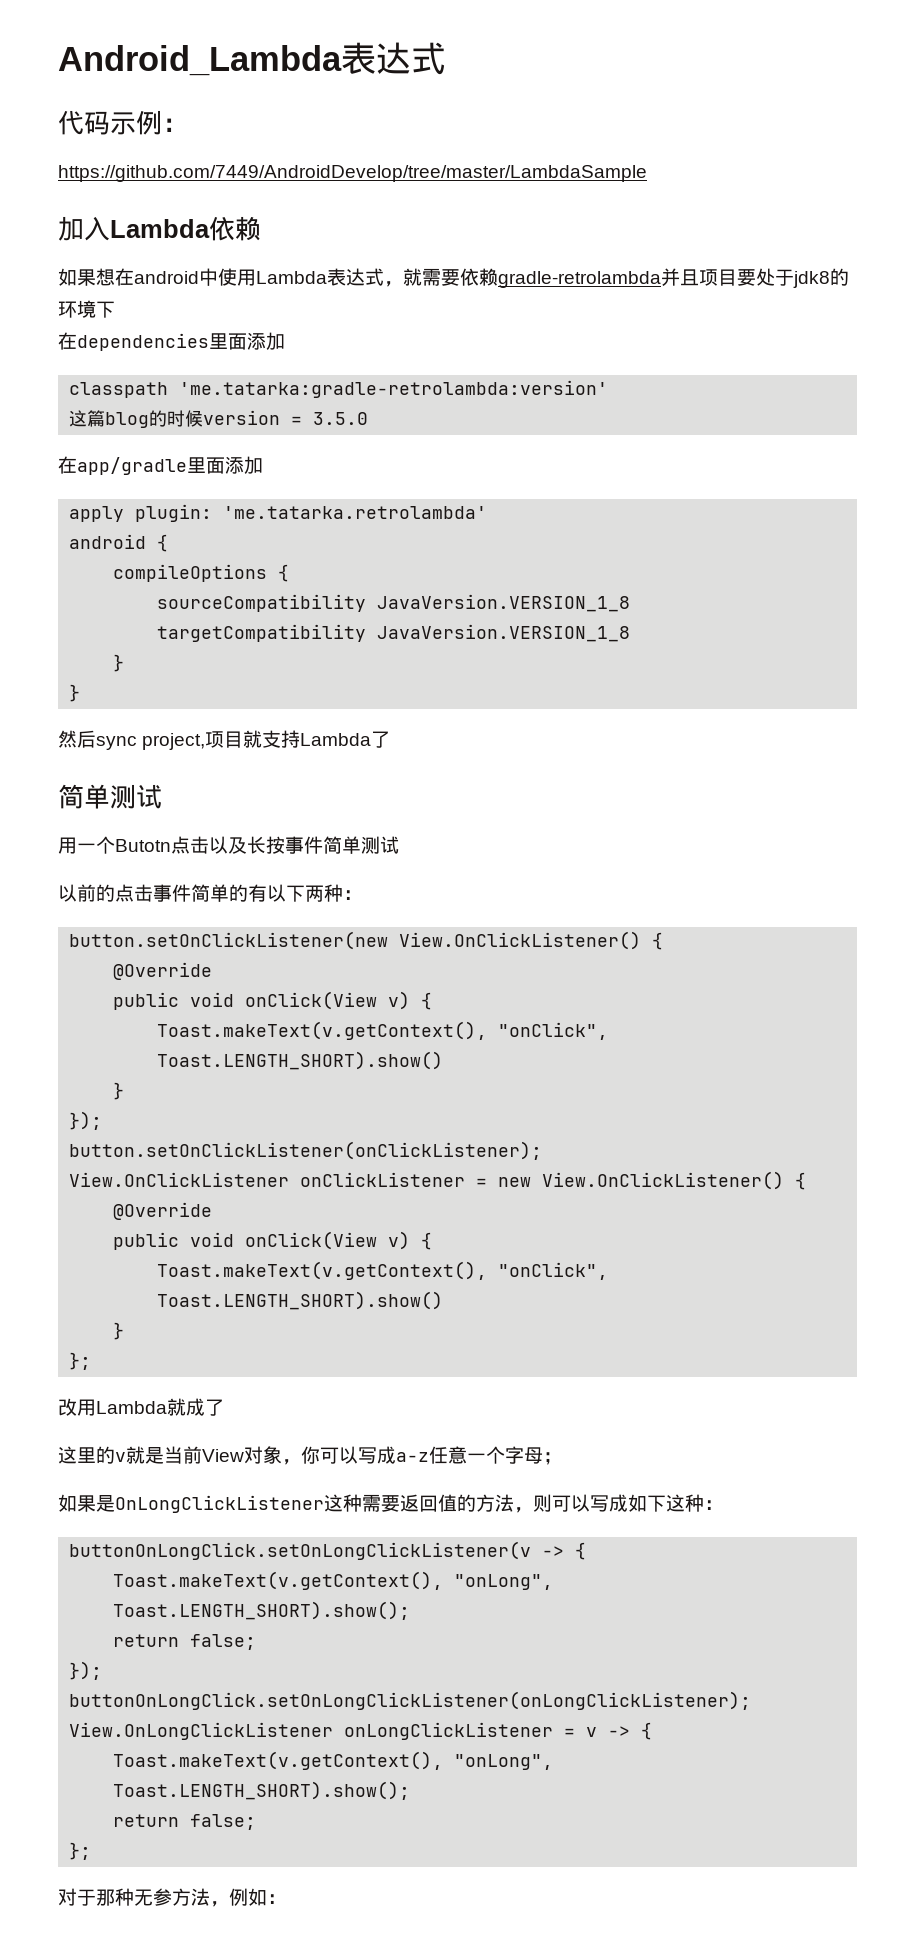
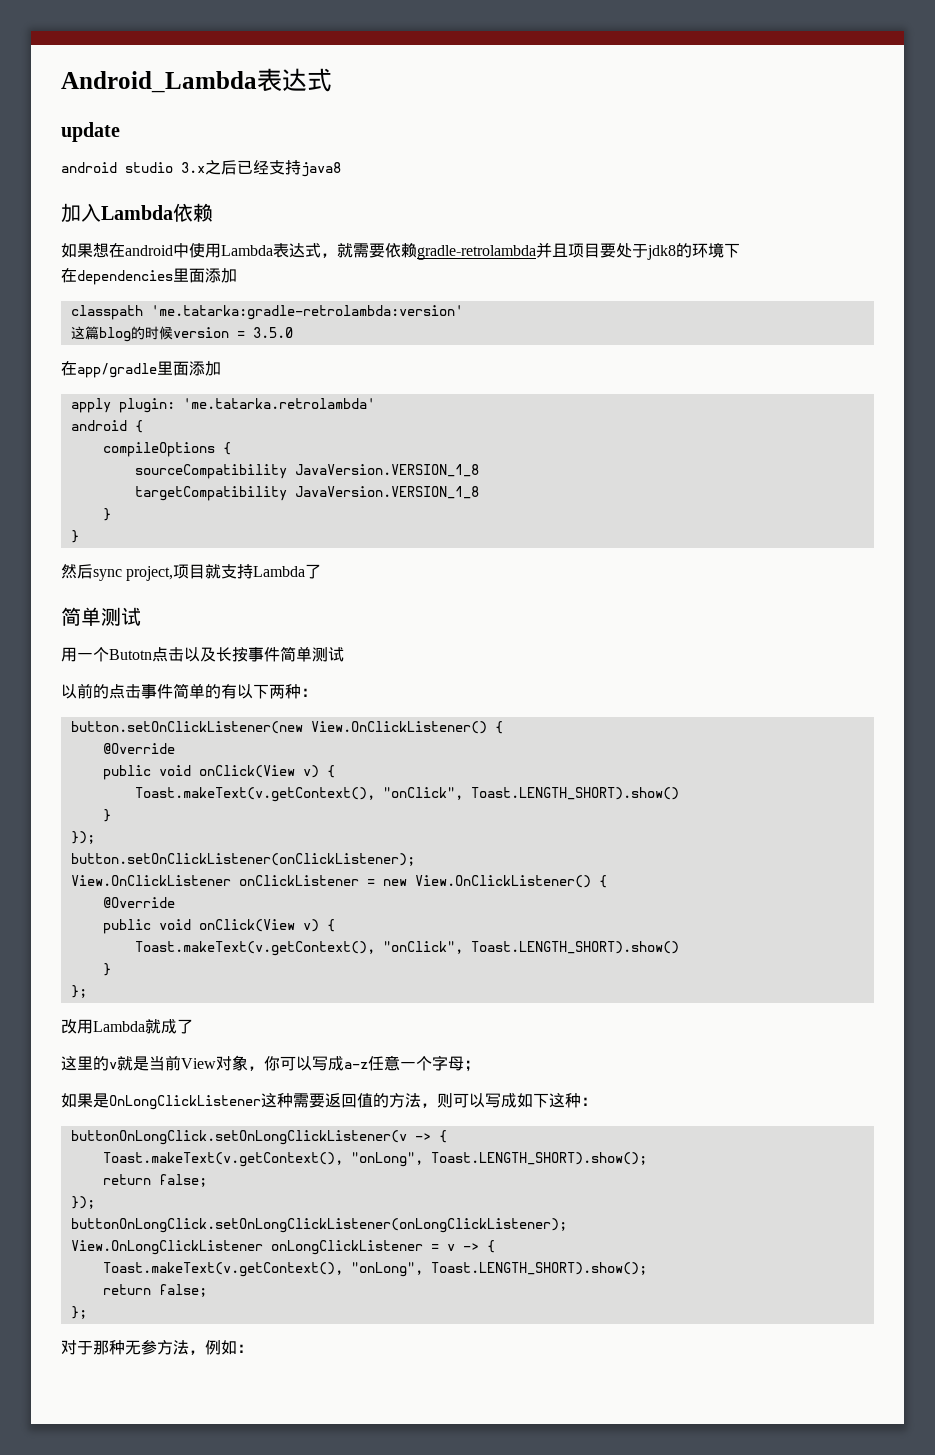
[58,110,188,135] [58,165,647,182] 代码示例： // https://github.com/7449/AndroidDevelop/tree/master/LambdaSample -> [61,122,120,142] [61,160,341,177] update // android studio 3.x之后已经支持java8

